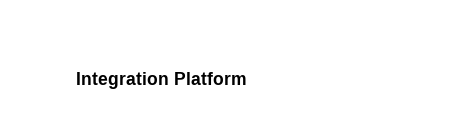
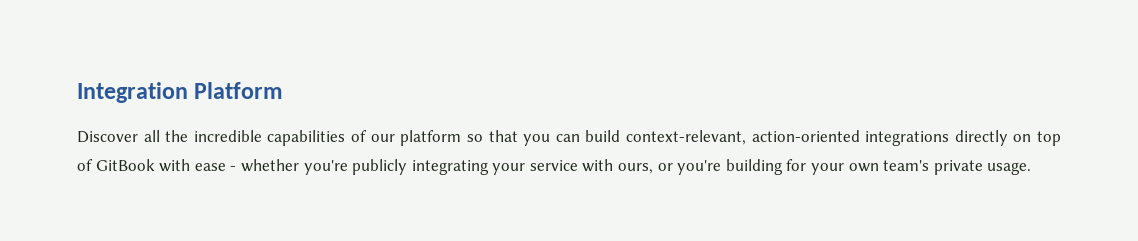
(247, 78) none -> [77,130,1061,146] [77,159,1032,175] // Discover all the incredible capabilities of our platform so that you can build context-relevant, action-oriented integrations directly on top of GitBook with ease - whether you're publicly integrating your service with ours, or you're building for your own team's private usage.

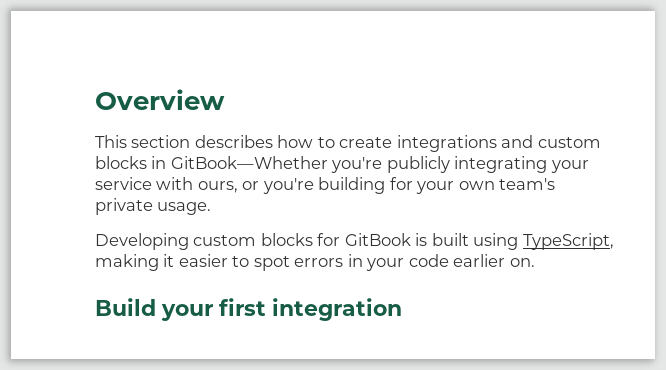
[77,82,284,103] [77,130,1061,146] [77,159,299,172] Integration Platform // Discover all the incredible capabilities of our platform so that you can build context-relevant, action-oriented integrations directly on top of GitBook with ease - whether -> [95,89,225,110] [95,135,601,152] [95,156,328,169] Overview // This section describes how to create integrations and custom blocks in GitBook—Whether
(1032, 168) none -> [95,233,614,250] [95,254,535,271] [95,298,402,321] // Developing custom blocks for GitBook is built using TypeScript, making it easier to spot errors in your code earlier on. // Build your first integration

